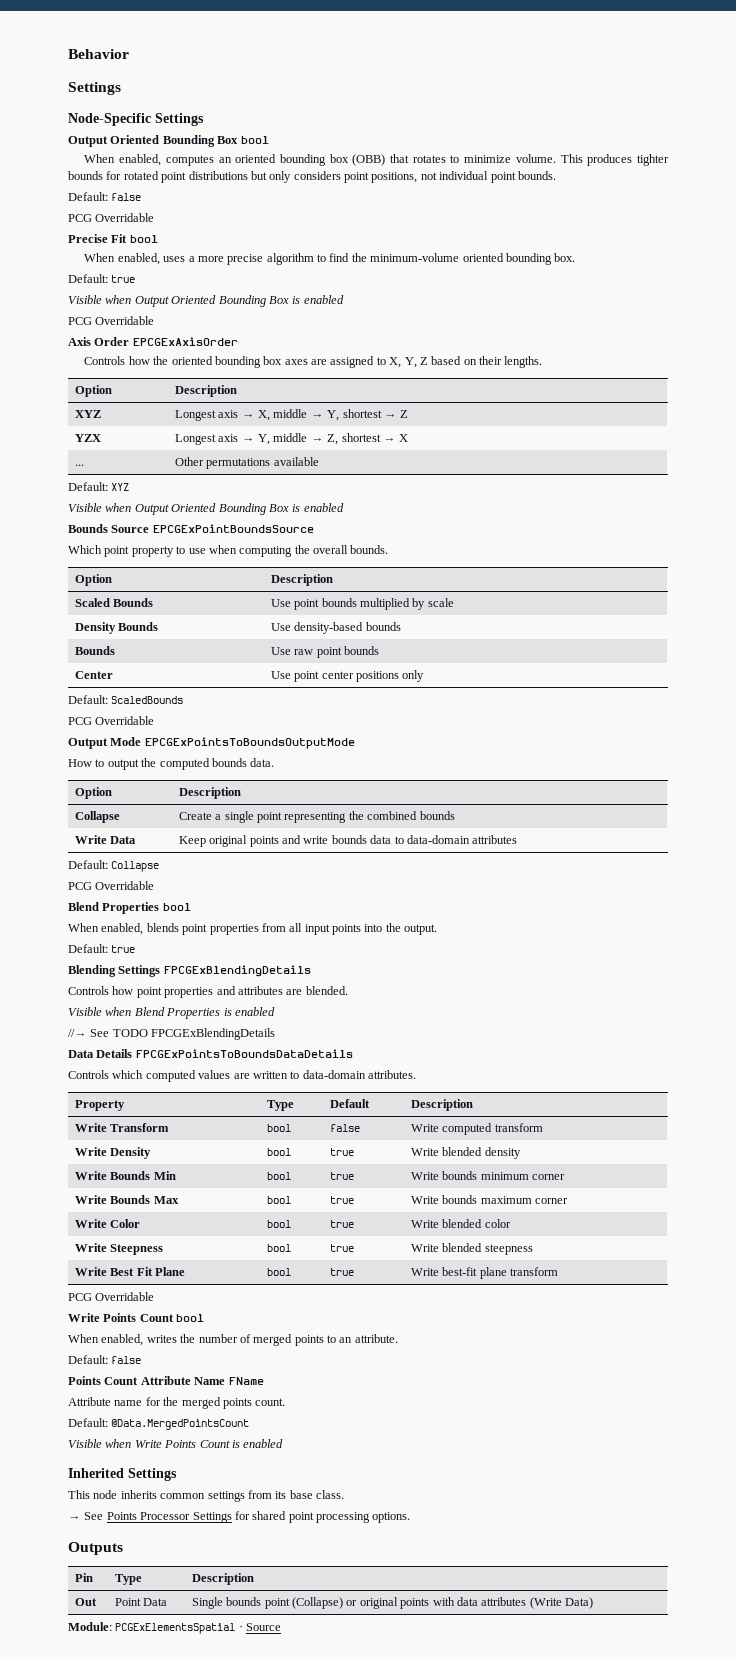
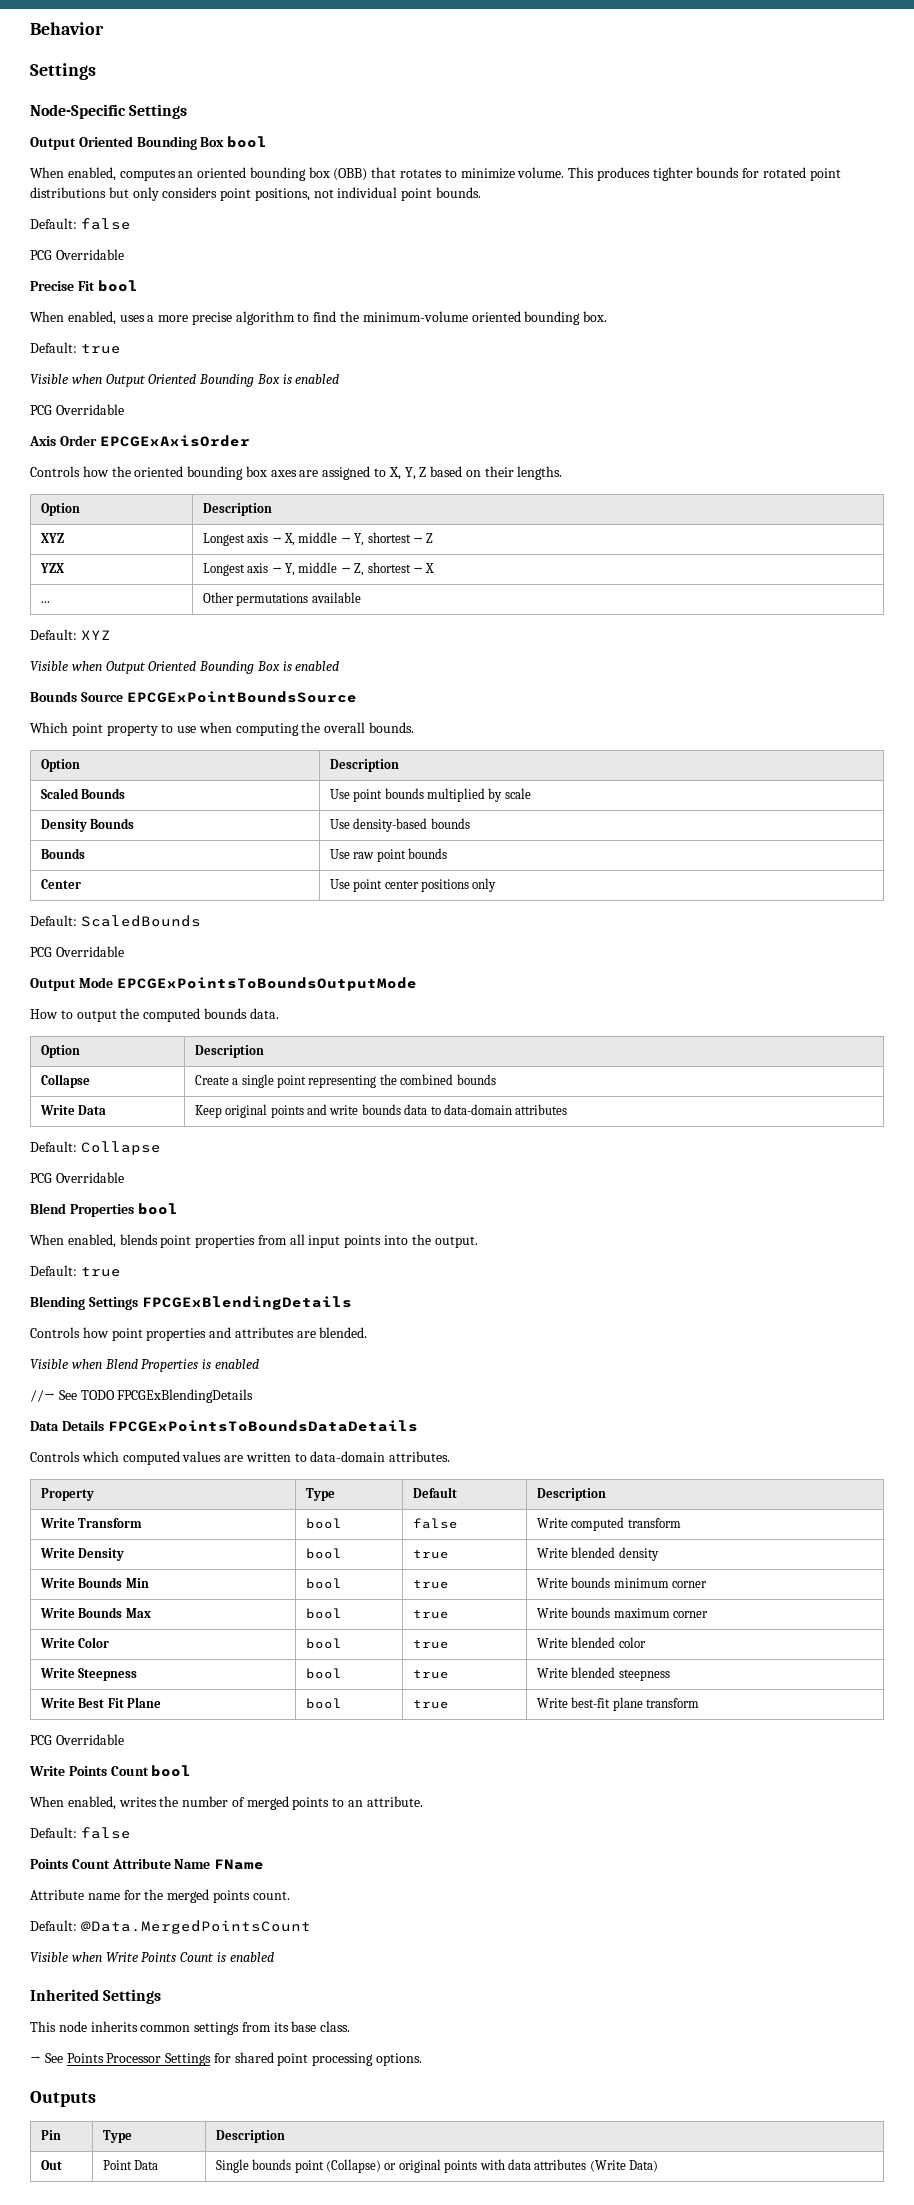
[68,1622,282,1634] // Module: PCGExElementsSpatial · Source -> (659, 2166) none

